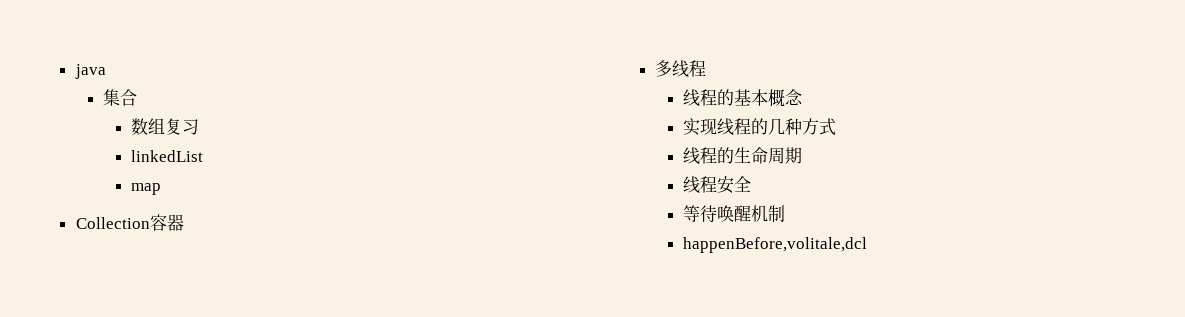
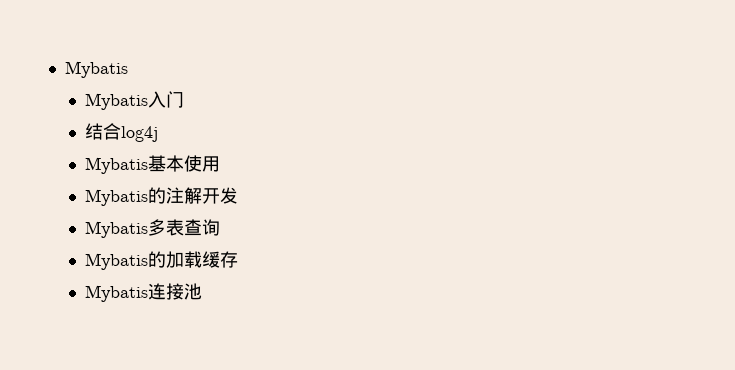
[74,64,106,79] [103,89,138,106] [131,118,200,135] [131,150,204,162] [131,183,162,195] [75,214,184,231] [655,60,707,78] [683,89,804,107] [683,118,837,136] [683,147,803,165] [683,176,752,194] [683,205,786,222] [683,237,868,253] java // 集合 // 数组复习 // linkedList // map // Collection容器 // 多线程 // 线程的基本概念 // 实现线程的几种方式 // 线程的生命周期 // 线程安全 // 等待唤醒机制 // happenBefore,volitale,dcl -> [64,61,128,78] [84,91,184,110] [84,123,158,142] [84,155,220,174] [84,187,238,206] [84,219,220,238] [84,251,238,270] [84,283,202,302] Mybatis // Mybatis入门 // 结合log4j // Mybatis基本使用 // Mybatis的注解开发 // Mybatis多表查询 // Mybatis的加载缓存 // Mybatis连接池

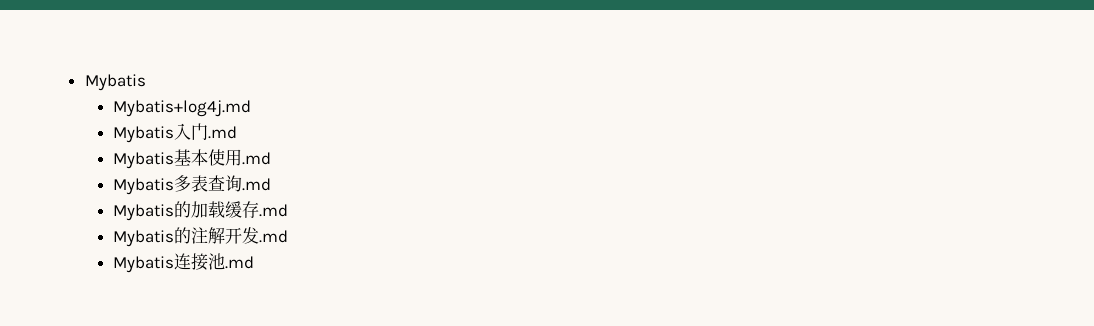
[64,61,128,78] Mybatis -> [84,74,146,91] [113,100,252,117] Mybatis // Mybatis+log4j.md
[84,123,158,142] // 结合log4j -> [208,126,238,139] .md
[84,187,238,206] [84,219,220,238] [84,251,238,270] // Mybatis的注解开发 // Mybatis多表查询 // Mybatis的加载缓存 -> [242,152,272,165] [113,175,272,195] [113,201,289,221] [113,227,289,247] .md // Mybatis多表查询.md // Mybatis的加载缓存.md // Mybatis的注解开发.md
(202, 291) none -> [225,256,255,269] .md

